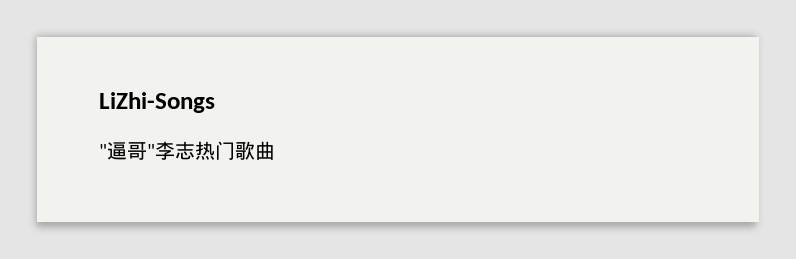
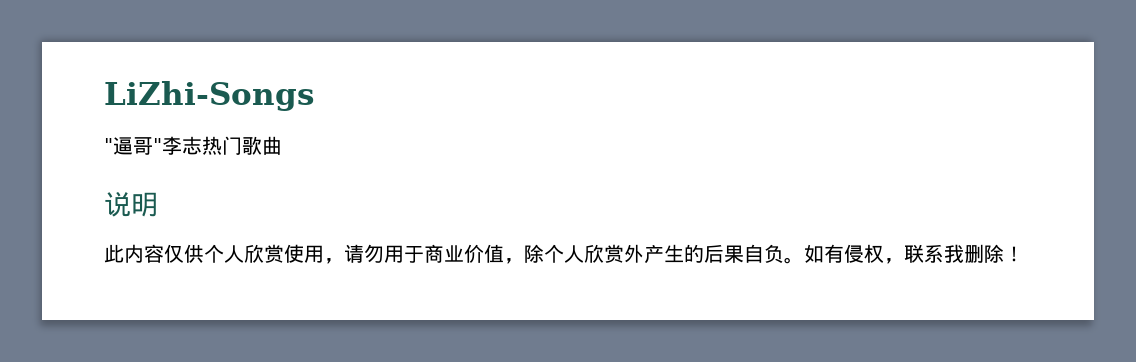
(275, 150) none -> [104,191,158,217] [104,244,1024,264] // 说明 // 此内容仅供个人欣赏使用，请勿用于商业价值，除个人欣赏外产生的后果自负。如有侵权，联系我删除！

